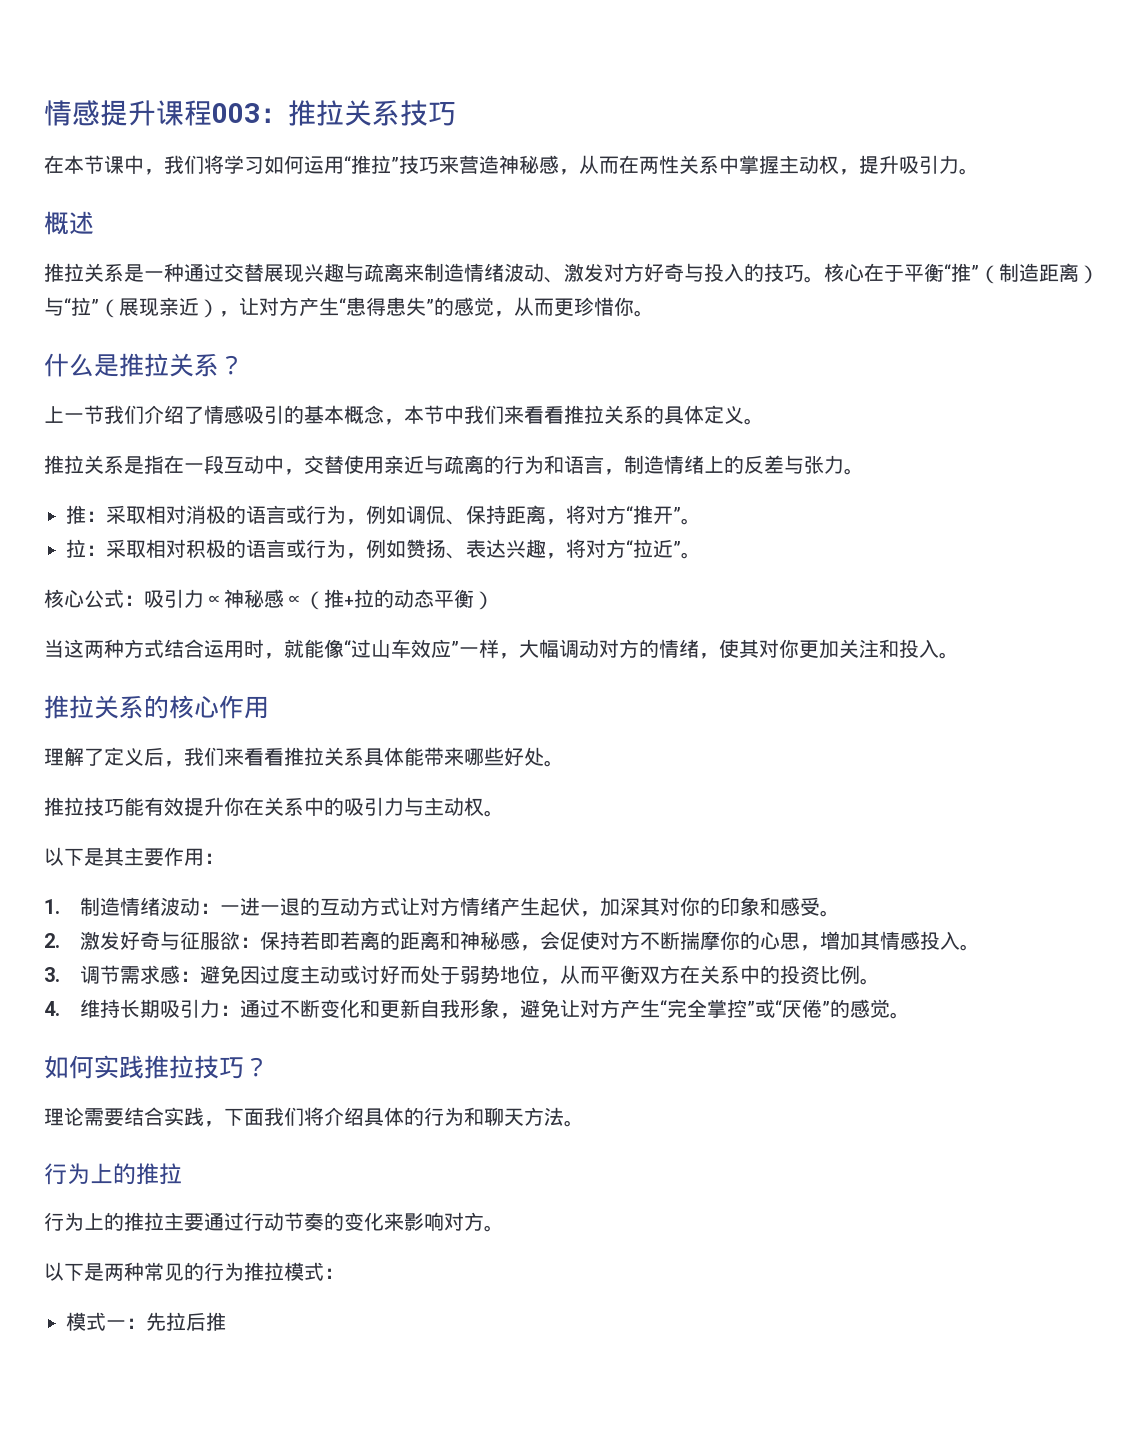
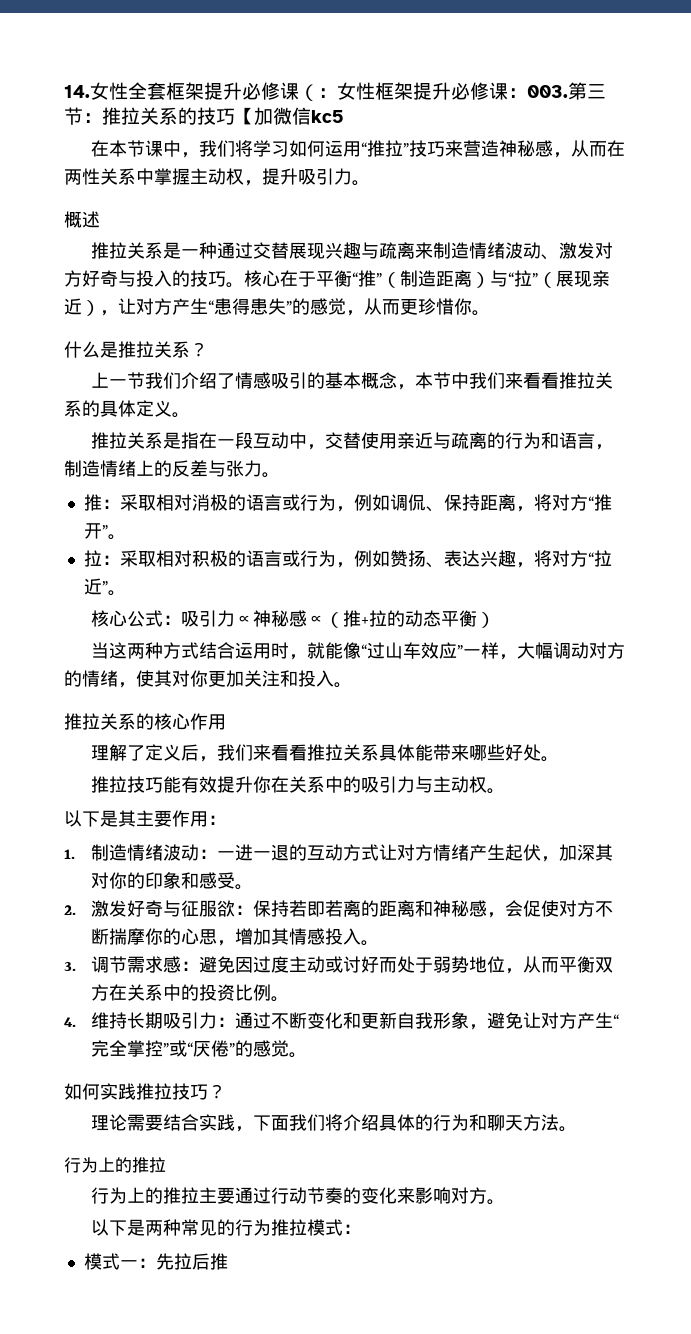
[44,100,260,126] 情感提升课程003 -> [64,82,606,101] [64,107,83,125] 14.女性全套框架提升必修课（：女性框架提升必修课：003.第三节
[400,100,456,126] 技巧 -> [178,107,344,125] 的技巧【加微信kc5

